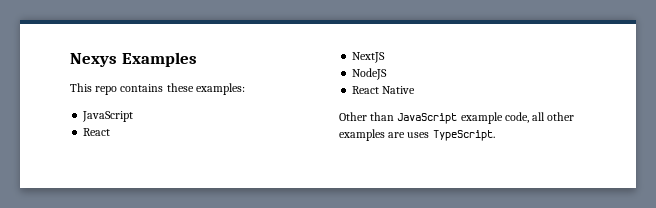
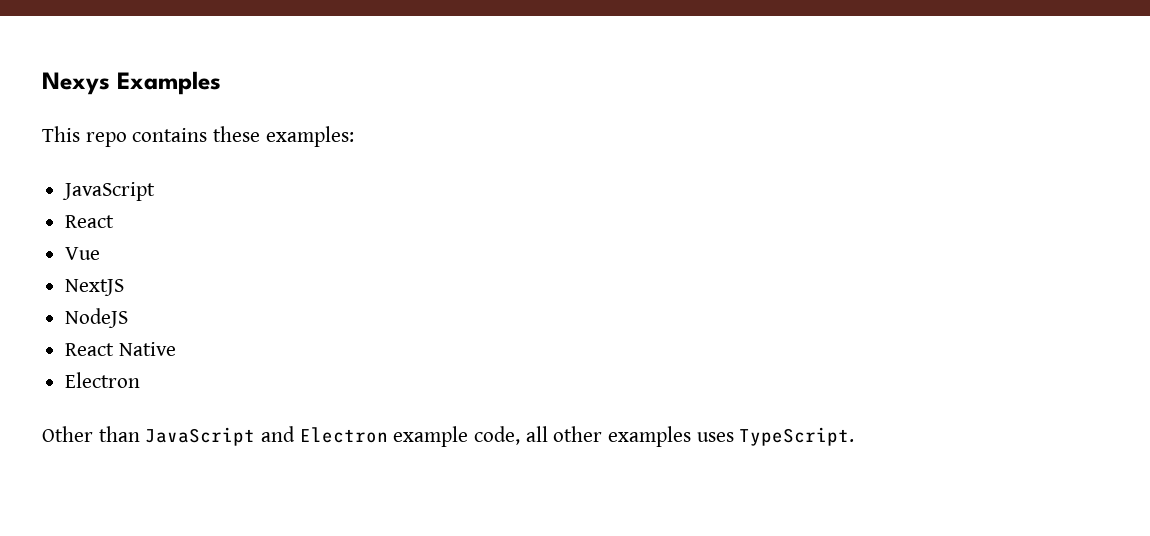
(111, 132) none -> [65,247,101,260] // Vue
(416, 90) none -> [65,372,141,388] // Electron
(458, 118) none -> [261,426,388,443] and Electron
[388,132,406,138] are -> (692, 436) none

